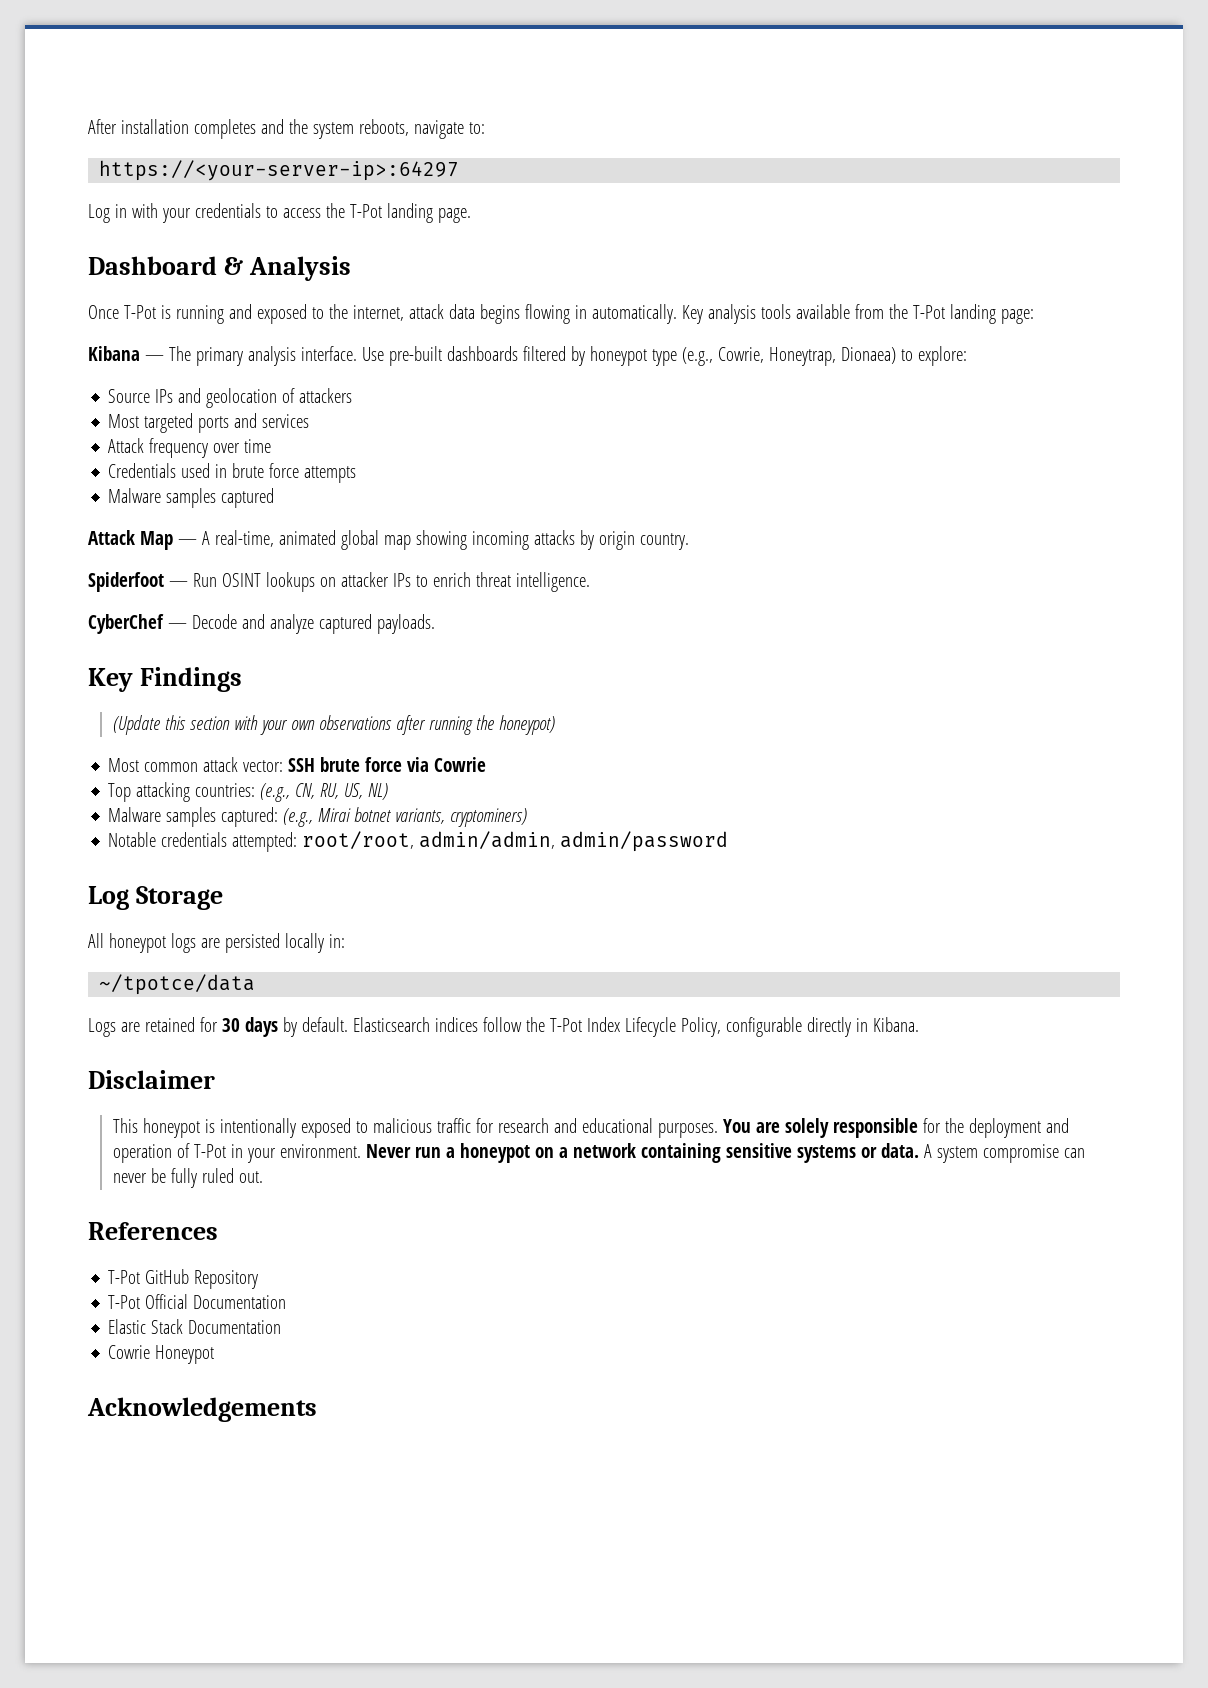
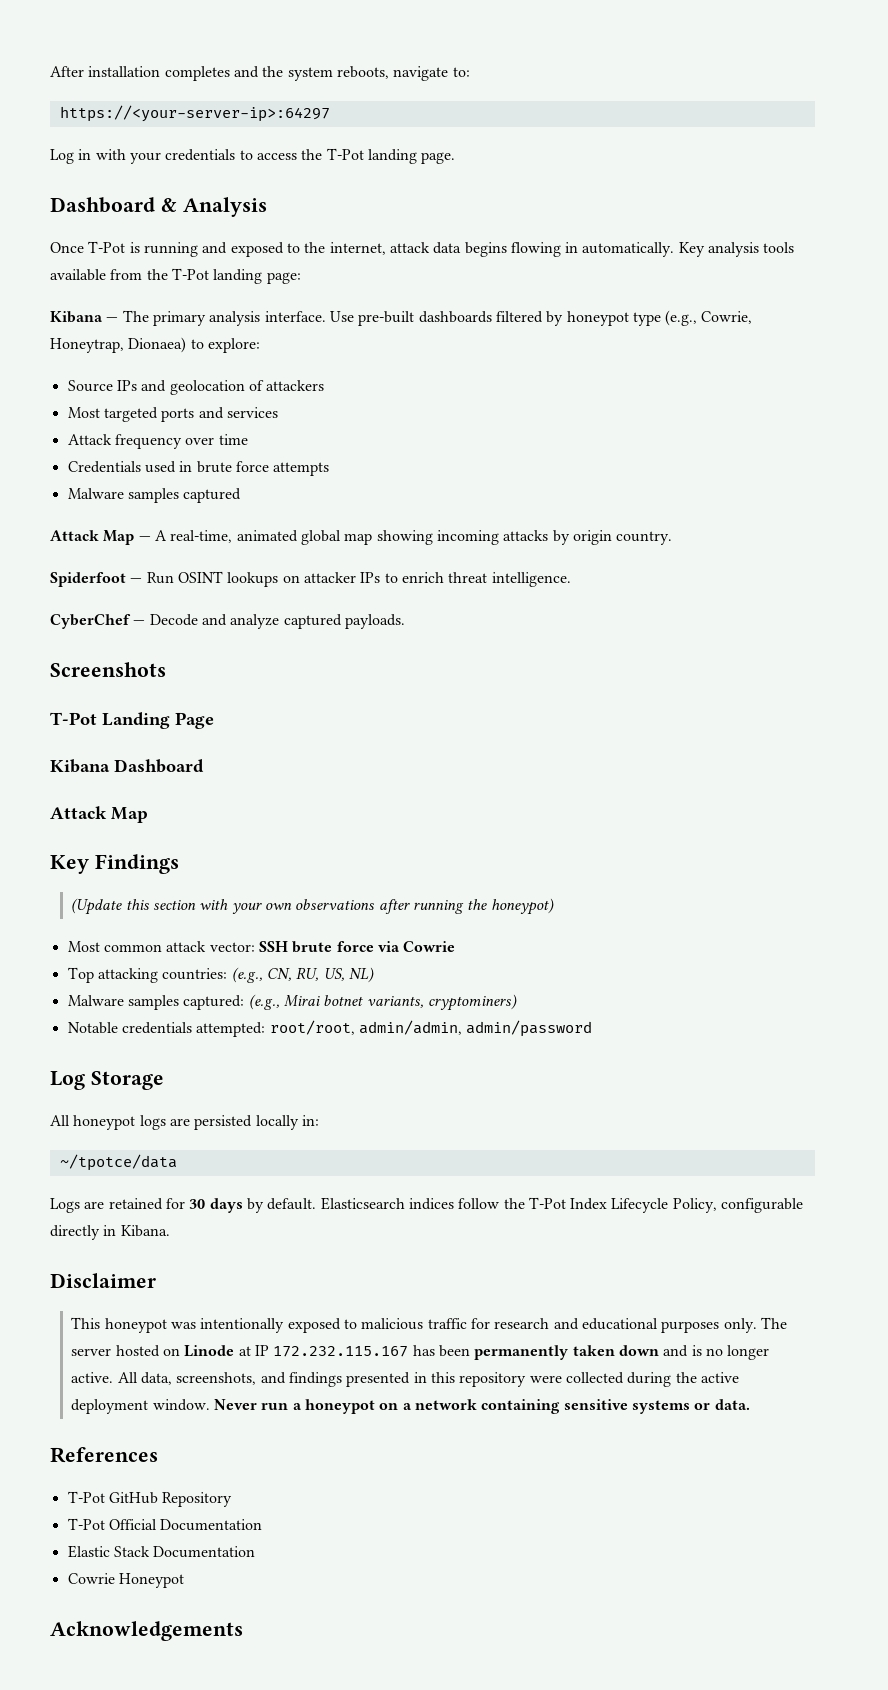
(435, 624) none -> [50,662,166,677] [50,712,214,729] [50,759,204,773] [50,806,148,823] // Screenshots // T-Pot Landing Page // Kibana Dashboard // Attack Map
[204,1119,215,1133] is -> [170,1322,196,1329] was
[657,1118,1069,1138] [112,1143,361,1163] purposes. You are solely responsible for the deployment and operation of T-Pot in your environment. -> [661,1317,787,1333] [71,1345,770,1360] [71,1372,739,1387] [71,1399,210,1414] purposes only. The server hosted on Linode at IP 172.232.115.167 has been permanently taken down and is no longer active. All data, screenshots, and findings presented in this repository were collected during the active deployment window.
[923,1144,1085,1163] [112,1168,263,1188] A system compromise can never be fully ruled out. -> (750, 1404) none

